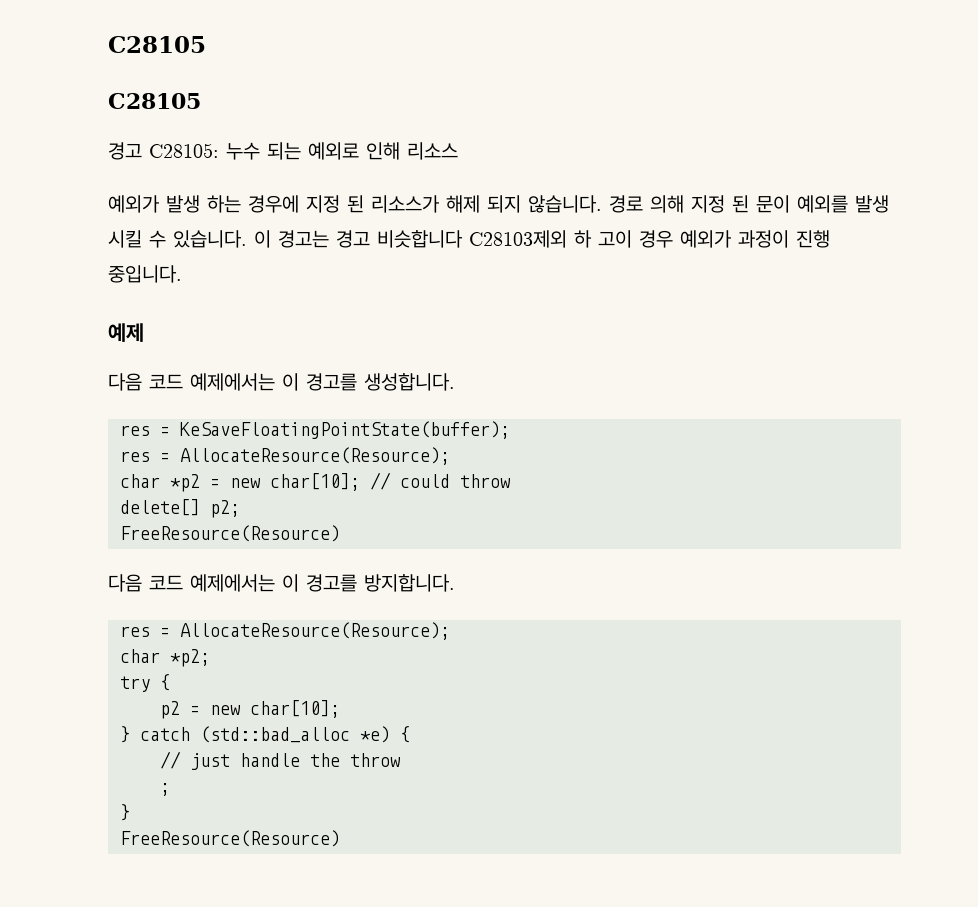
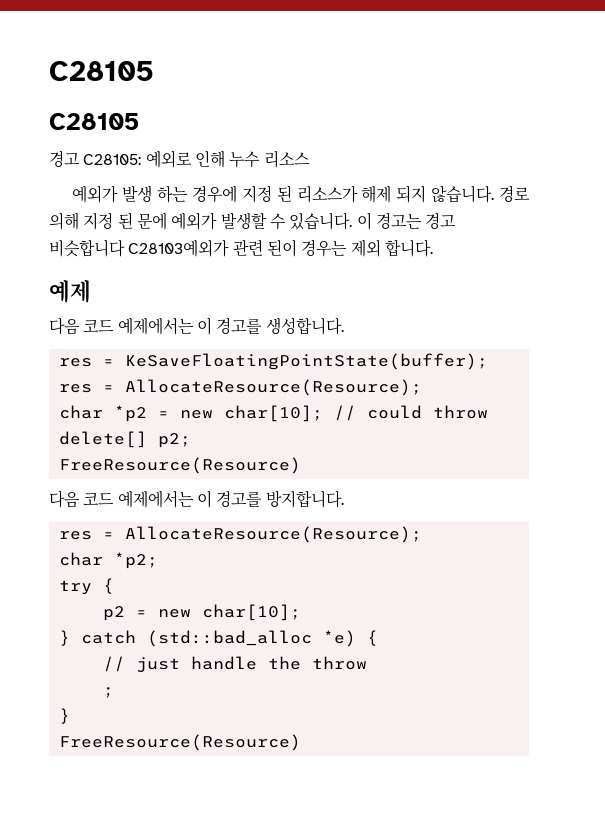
[226,142,301,160] 누수 되는 -> (142, 159) none
(400, 151) none -> [229,151,261,168] 누수
[756,195,889,213] [108,230,142,248] 문이 예외를 발생 시킬 -> [136,212,267,230] 문에 예외가 발생할
[469,230,830,248] [108,265,182,283] C28103제외 하 고이 경우 예외가 과정이 진행 중입니다. -> [128,239,433,257] C28103예외가 관련 된이 경우는 제외 합니다.

